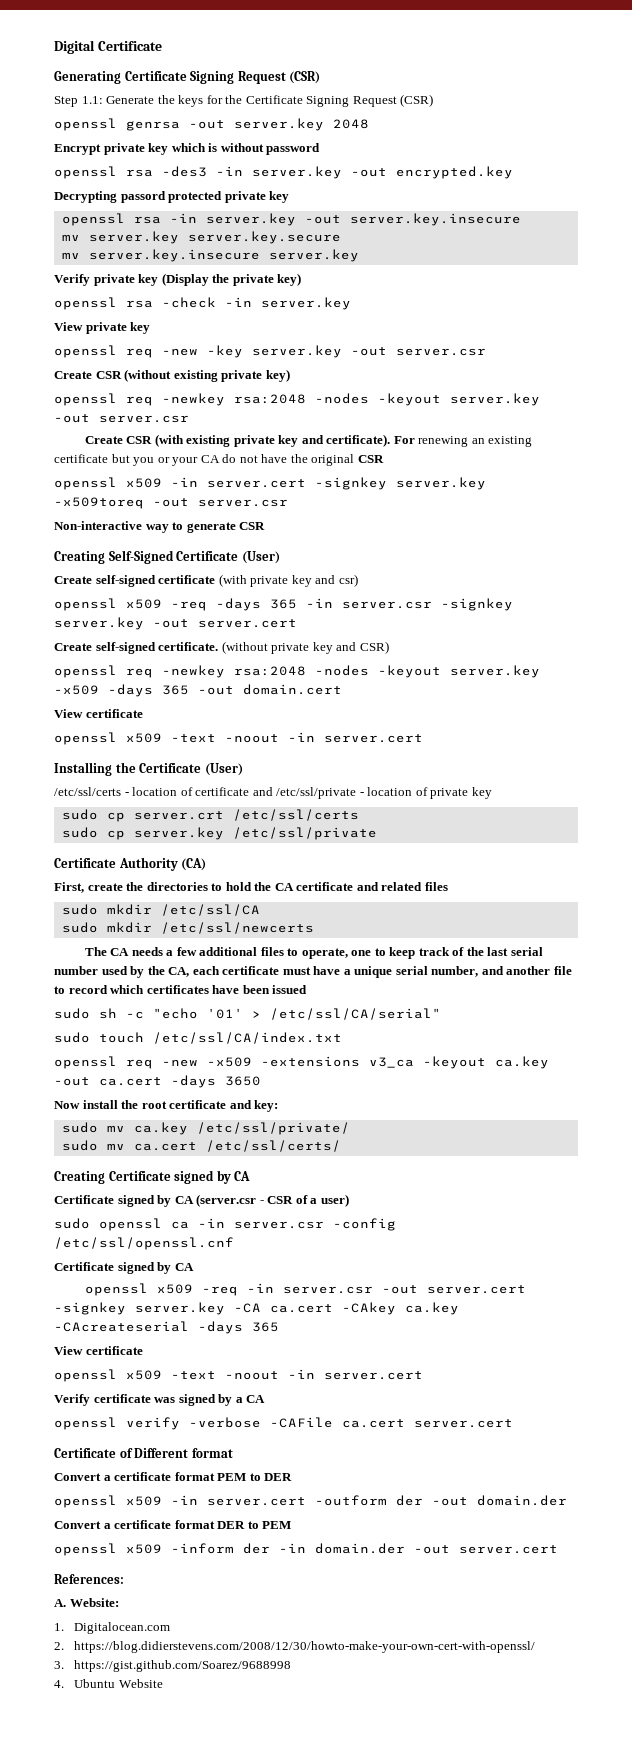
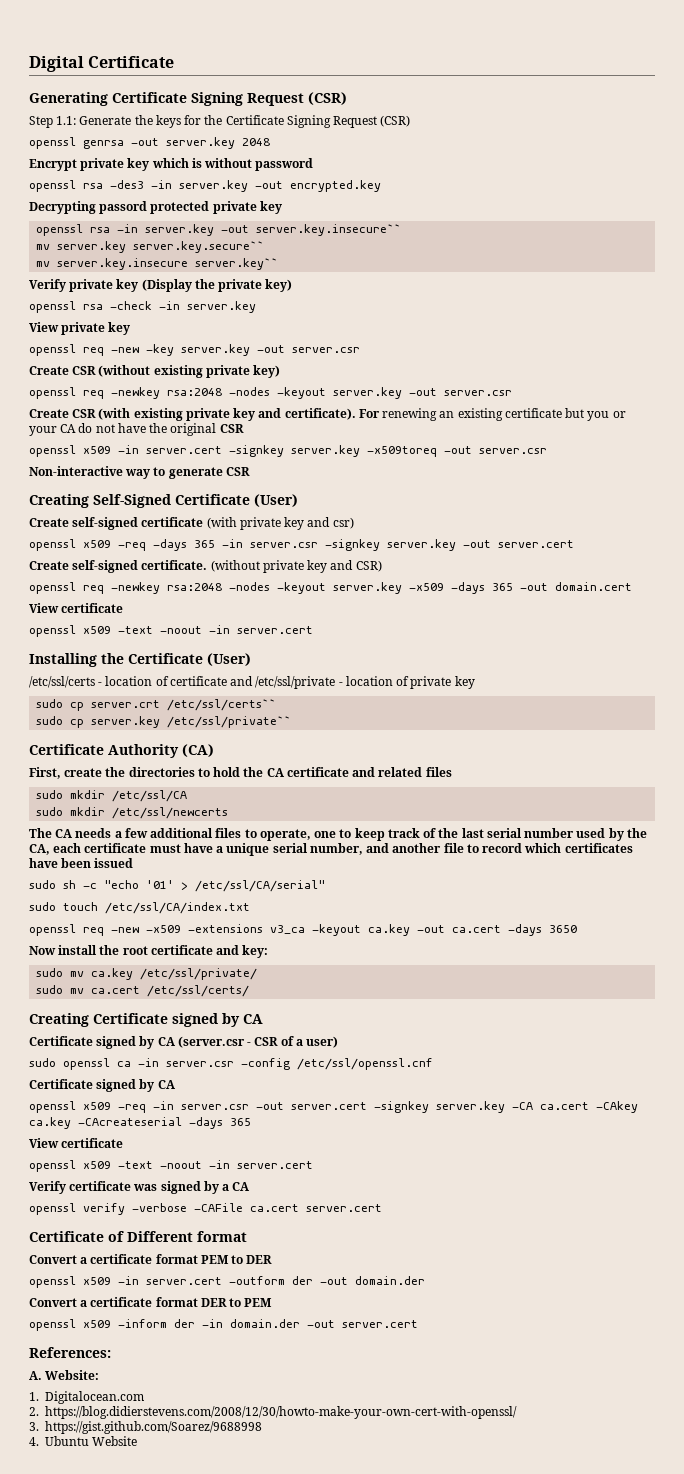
[349,213,521,226] server.key.insecure -> [256,224,402,236] server.key.insecure``
[187,231,341,244] server.key.secure -> [133,241,265,253] server.key.secure``
[268,249,359,262] server.key -> [195,258,279,270] server.key``
[232,809,359,821] /etc/ssl/certs -> [167,699,277,711] /etc/ssl/certs``
[232,827,377,840] /etc/ssl/private -> [167,716,292,728] /etc/ssl/private``

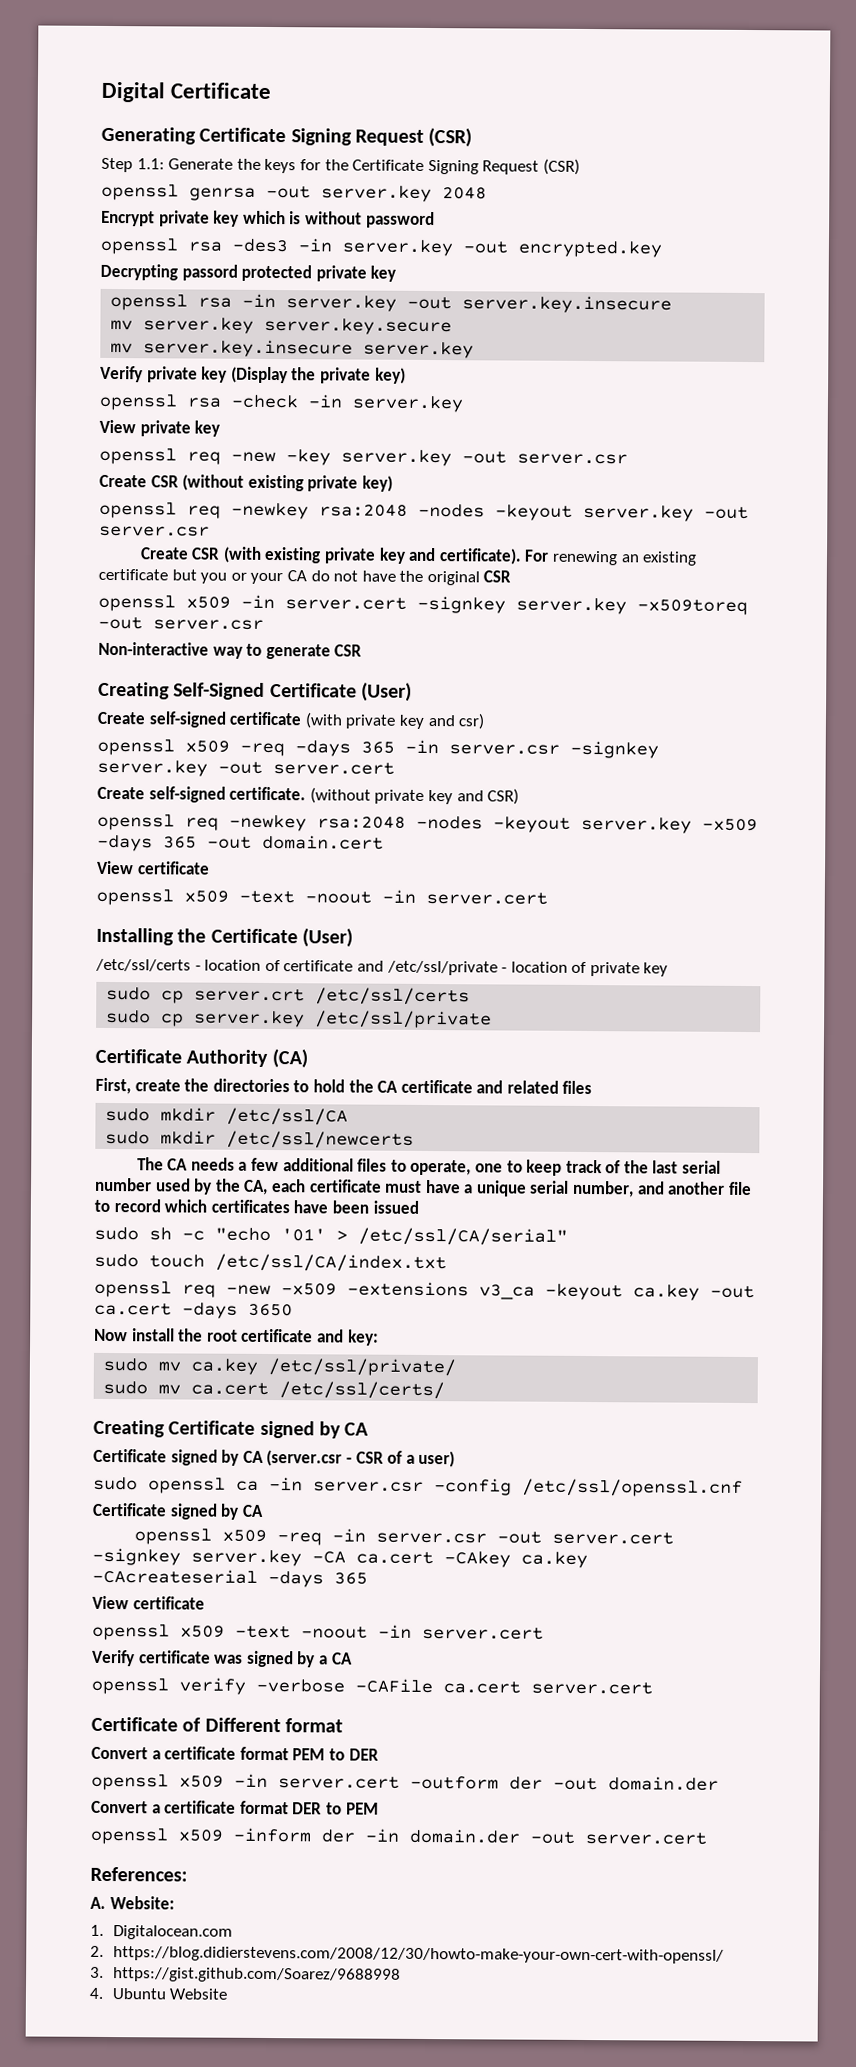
[256,224,402,236] server.key.insecure`` -> [462,295,673,314] server.key.insecure
[133,241,265,253] server.key.secure`` -> [264,317,453,336] server.key.secure
[195,258,279,270] server.key`` -> [363,341,475,359] server.key
[167,699,277,711] /etc/ssl/certs`` -> [315,987,471,1006] /etc/ssl/certs
[167,716,292,728] /etc/ssl/private`` -> [315,1010,493,1029] /etc/ssl/private

